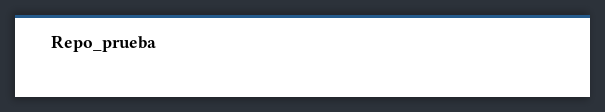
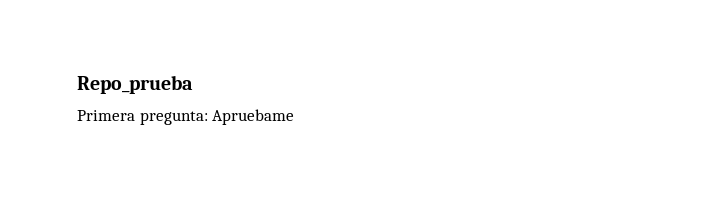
(156, 43) none -> [77,109,295,125] // Primera pregunta: Apruebame

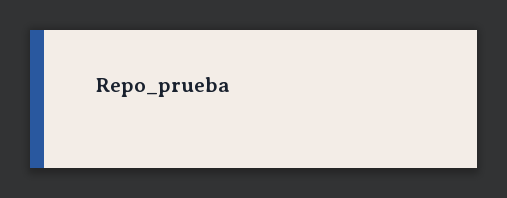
[77,109,295,125] // Primera pregunta: Apruebame -> (230, 87) none

